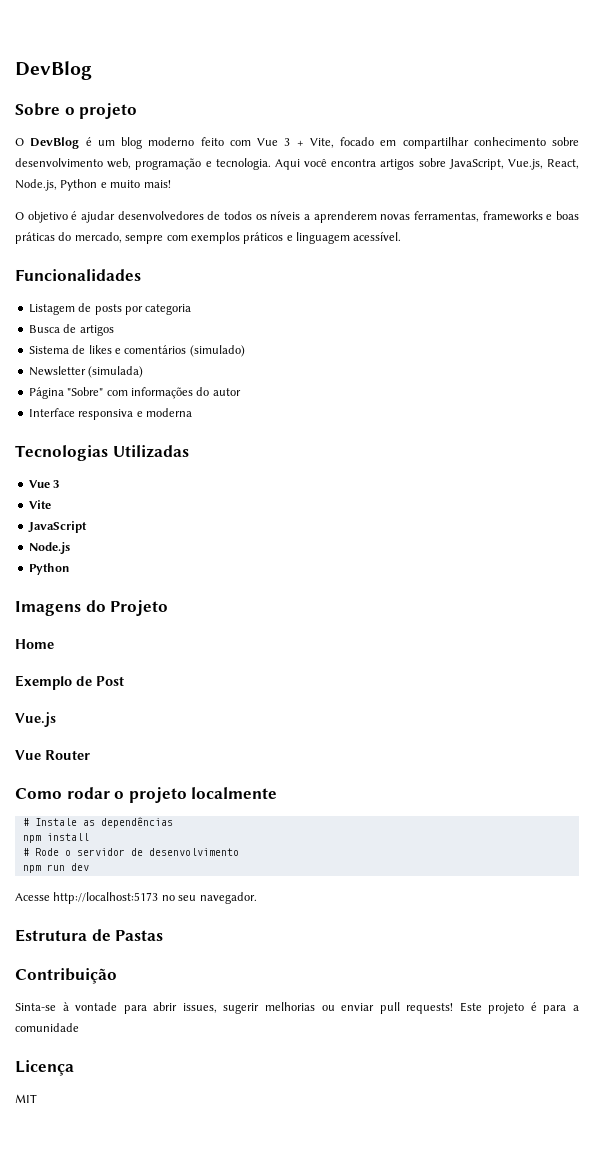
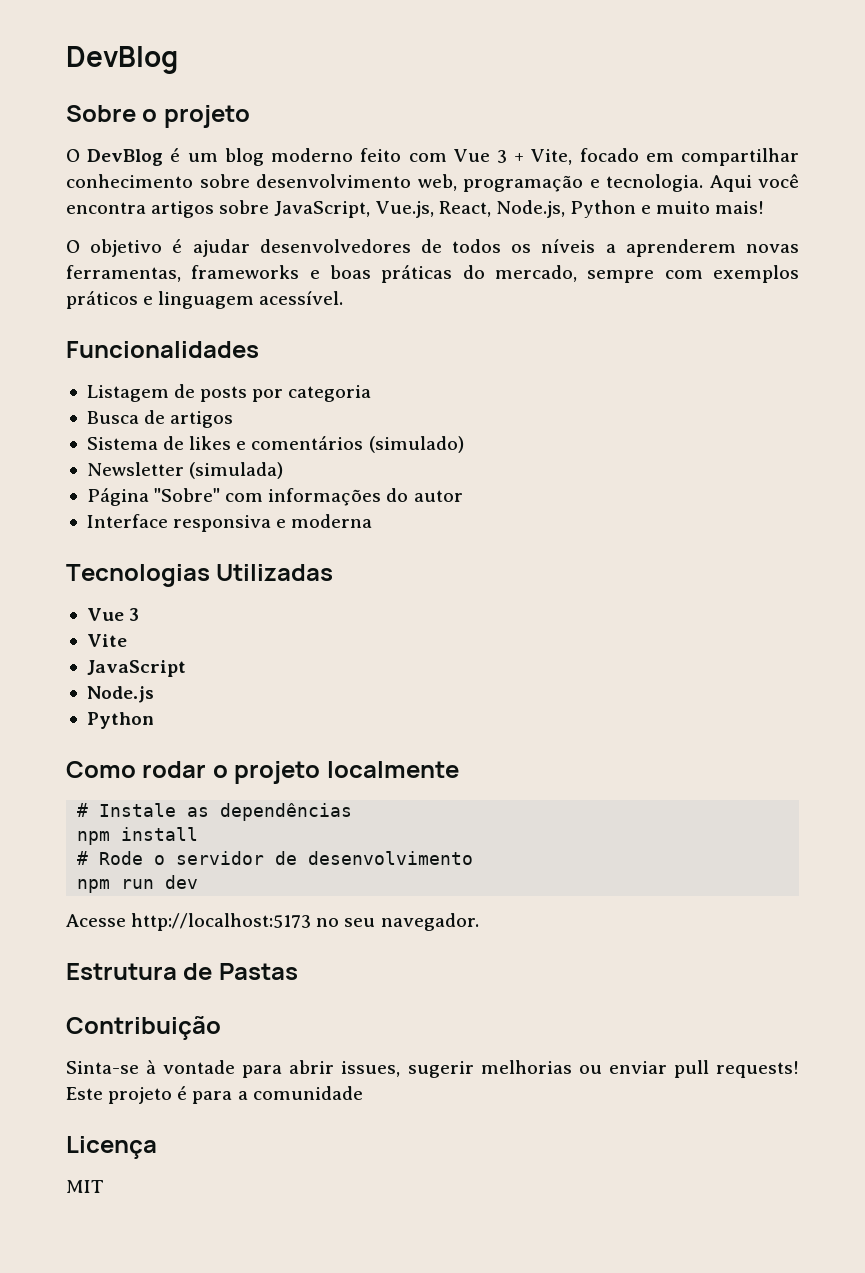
[15,600,169,616] [15,639,54,649] [15,675,124,690] [15,712,56,727] [15,750,90,760] // Imagens do Projeto // Home // Exemplo de Post // Vue.js // Vue Router -> (154, 720) none

